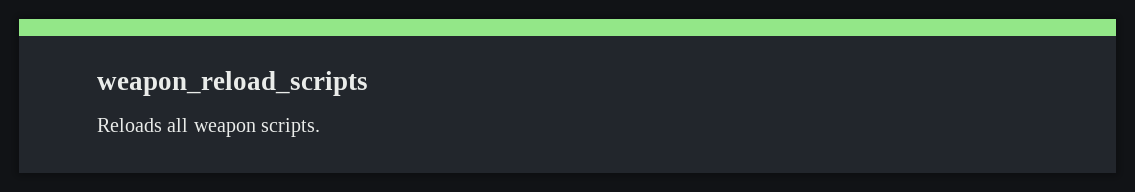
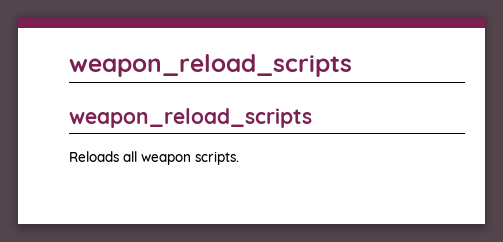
[97,71,368,96] weapon_reload_scripts -> [69,54,352,77] [69,108,312,128] weapon_reload_scripts // weapon_reload_scripts

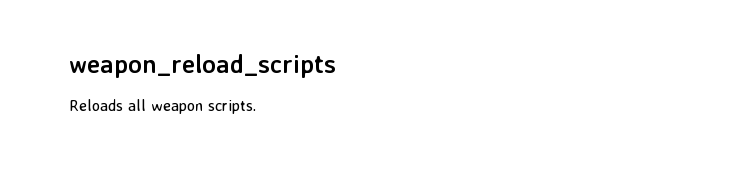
[69,54,352,77] [69,108,312,128] weapon_reload_scripts // weapon_reload_scripts -> [69,54,336,78] weapon_reload_scripts

